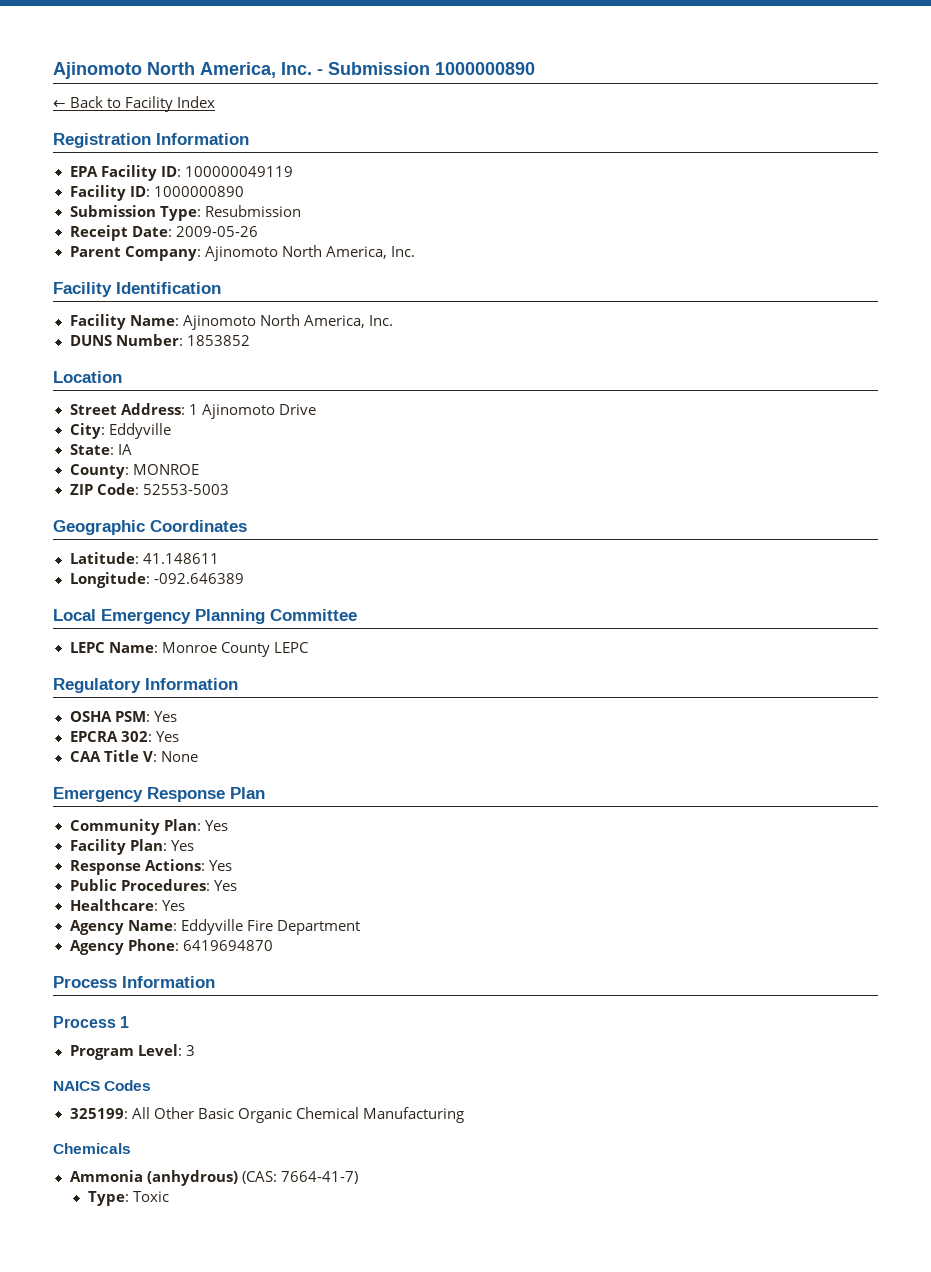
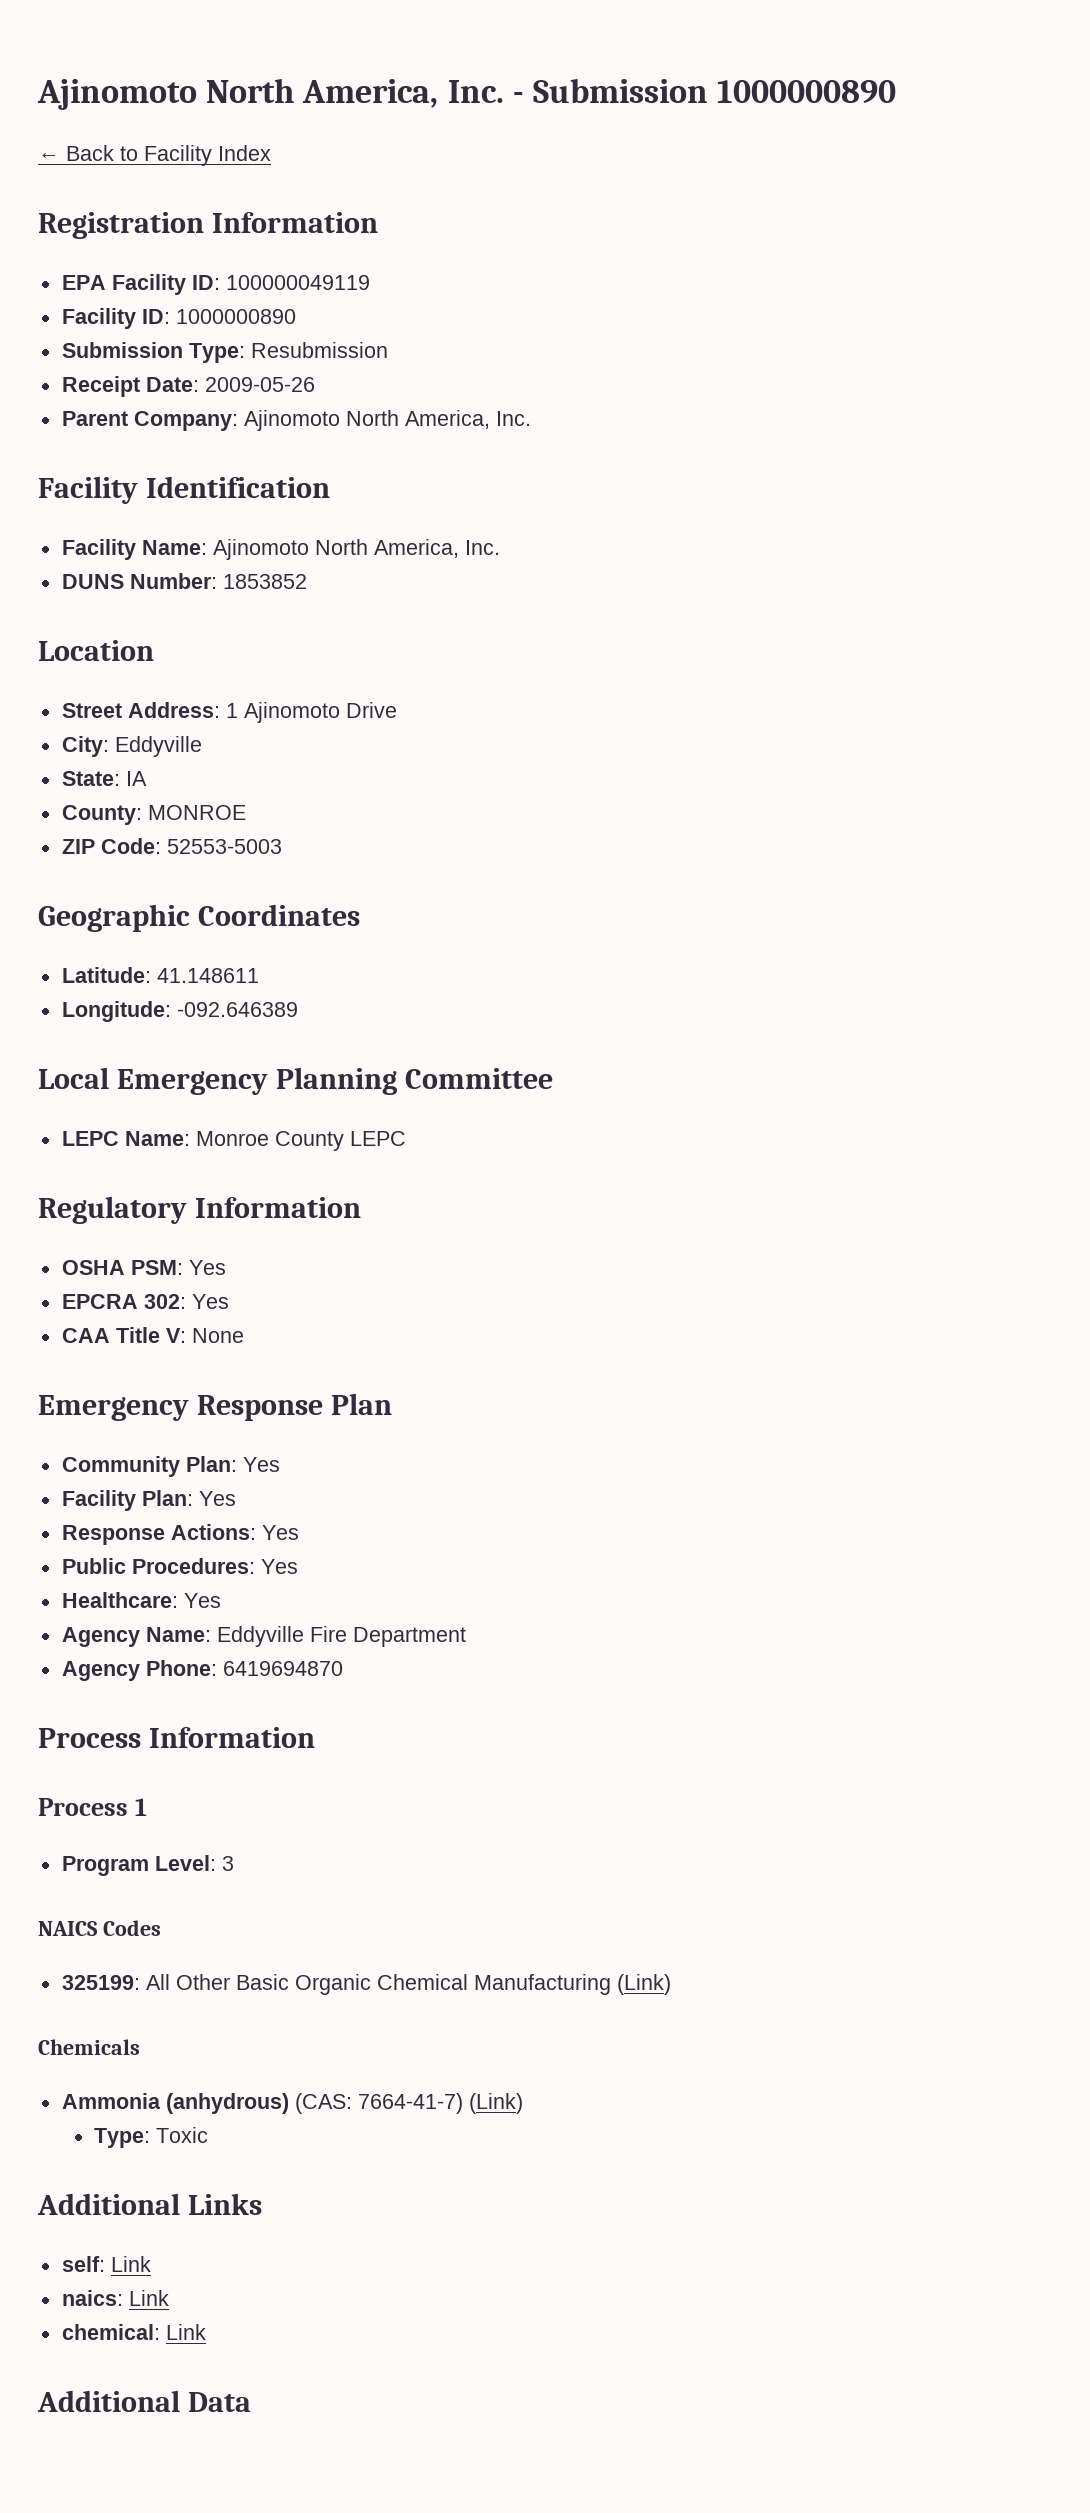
(464, 1115) none -> [616,1974,671,1995] (Link)
(358, 1177) none -> [468,2093,523,2114] (Link)
(169, 1196) none -> [37,2193,262,2215] [61,2256,151,2272] [61,2290,169,2306] [61,2324,206,2340] [37,2390,251,2412] // Additional Links // self: Link // naics: Link // chemical: Link // Additional Data

